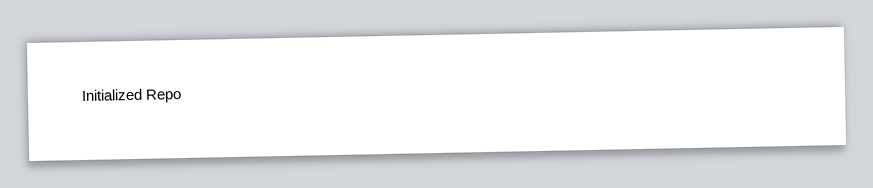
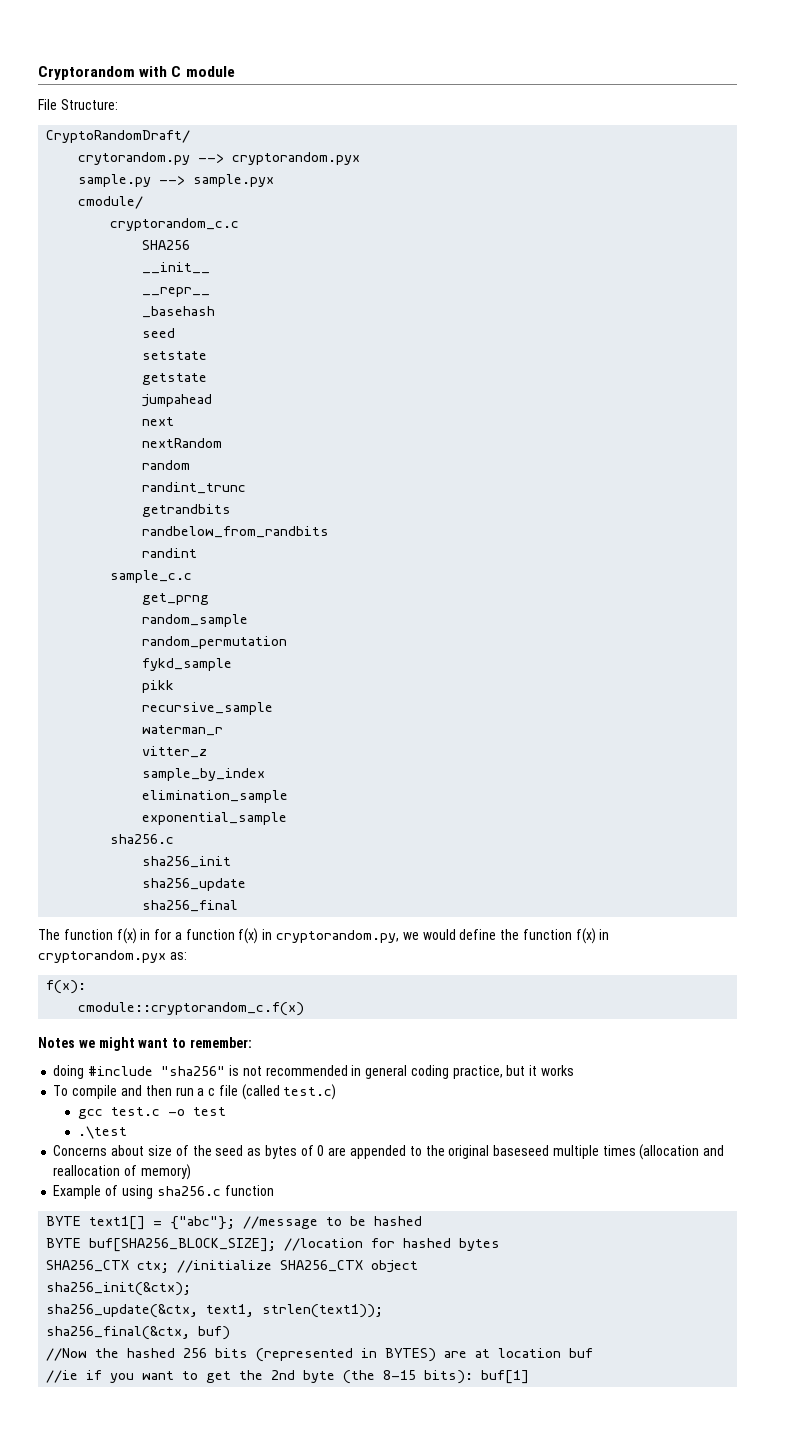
[81,88,183,103] Initialized Repo -> [38,66,235,80] [38,99,118,110] [46,130,191,143] [78,152,361,165] [78,174,275,187] [78,196,144,209] [110,218,240,231] [142,240,191,250] [142,262,211,274] [142,287,211,297] [142,306,216,318] [142,328,176,338] [142,351,208,360] [142,373,208,385] [142,394,213,407] [142,417,175,426] [142,438,223,448] [142,460,191,470] [142,482,247,494] [142,504,232,517] [142,526,330,538] [142,548,198,558] [110,570,193,583] [142,593,210,605] [142,614,249,627] [142,636,288,649] [142,658,233,671] [142,680,175,693] [142,702,274,715] [142,725,224,736] [142,746,208,758] [142,768,266,781] [142,790,289,803] [142,812,288,825] [110,834,175,844] [142,856,232,868] [142,878,247,891] [142,900,239,912] [38,928,610,944] [38,950,187,963] [46,980,87,994] [78,1002,305,1016] [38,1037,252,1051] [53,1065,574,1079] [53,1084,337,1100] [78,1107,227,1119] [78,1126,128,1139] [53,1144,725,1160] [53,1164,191,1180] [53,1185,274,1199] [46,1216,423,1230] [46,1238,501,1252] [46,1260,419,1273] [46,1282,192,1296] [46,1304,384,1318] [46,1326,231,1340] [46,1348,594,1362] [46,1370,530,1384] Cryptorandom with C module // File Structure: // CryptoRandomDraft/ // crytorandom.py --> cryptorandom.pyx // sample.py --> sample.pyx // cmodule/ // cryptorandom_c.c // SHA256 // __init__ // __repr__ // _basehash // seed // setstate // getstate // jumpahead // next // nextRandom // random // randint_trunc // getrandbits // randbelow_from_randbits // randint // sample_c.c // get_prng // random_sample // random_permutation // fykd_sample // pikk // recursive_sample // waterman_r // vitter_z // sample_by_index // elimination_sample // exponential_sample // sha256.c // sha256_init // sha256_update // sha256_final // The function f(x) in for a function f(x) in cryptorandom.py, we would define the function f(x) in cryptorandom.pyx as: // f(x): // cmodule::cryptorandom_c.f(x) // Notes we might want to remember: // doing #include "sha256" is not recommended in general coding practice, but it works // To compile and then run a c file (called test.c) // gcc test.c -o test // .\test // Concerns about size of the seed as bytes of 0 are appended to the original baseseed multiple times (allocation and reallocation of memory) // Example of using sha256.c function // BYTE text1[] = {"abc"}; //message to be hashed // BYTE buf[SHA256_BLOCK_SIZE]; //location for hashed bytes // SHA256_CTX ctx; //initialize SHA256_CTX object // sha256_init(&ctx); // sha256_update(&ctx, text1, strlen(text1)); // sha256_final(&ctx, buf) // //Now the hashed 256 bits (represented in BYTES) are at location buf // //ie if you want to get the 2nd byte (the 8-15 bits): buf[1]

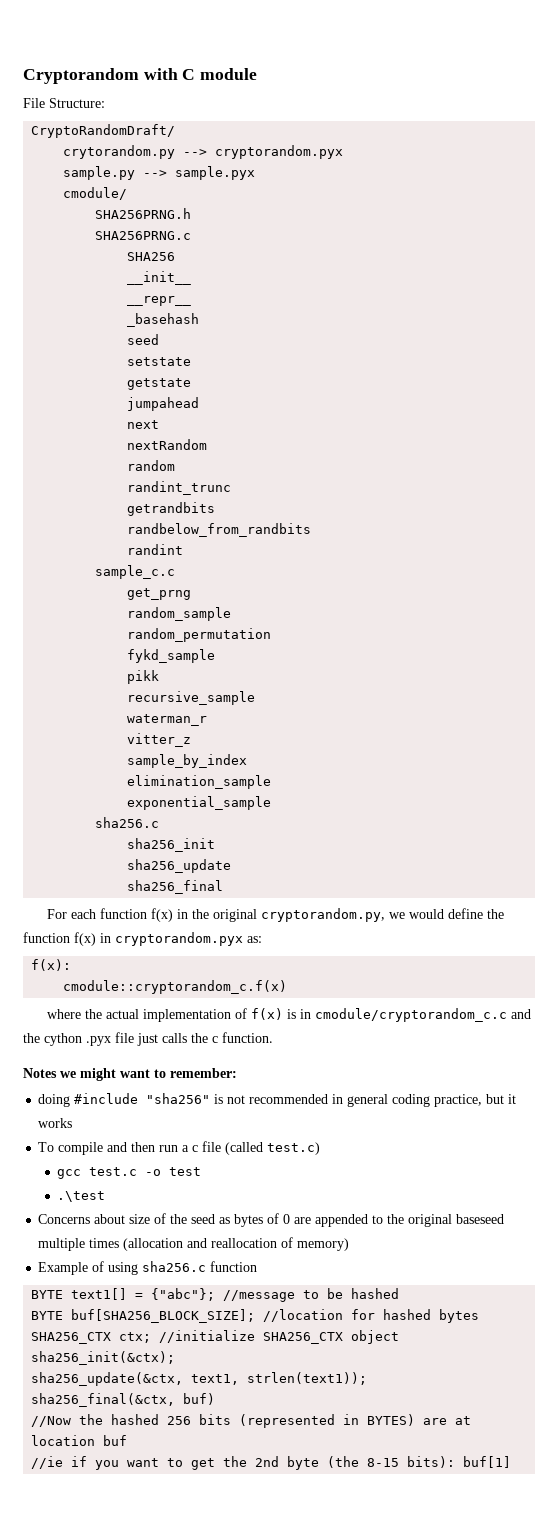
[110,218,240,231] cryptorandom_c.c -> [95,208,192,219] [95,231,192,240] SHA256PRNG.h // SHA256PRNG.c
[38,928,273,944] The function f(x) in for a function f(x) in -> [47,908,258,922] For each function f(x) in the original
(305, 1009) none -> [47,1008,532,1022] [23,1032,273,1046] // where the actual implementation of f(x) is in cmodule/cryptorandom_c.c and the cython .pyx file just calls the c function.

